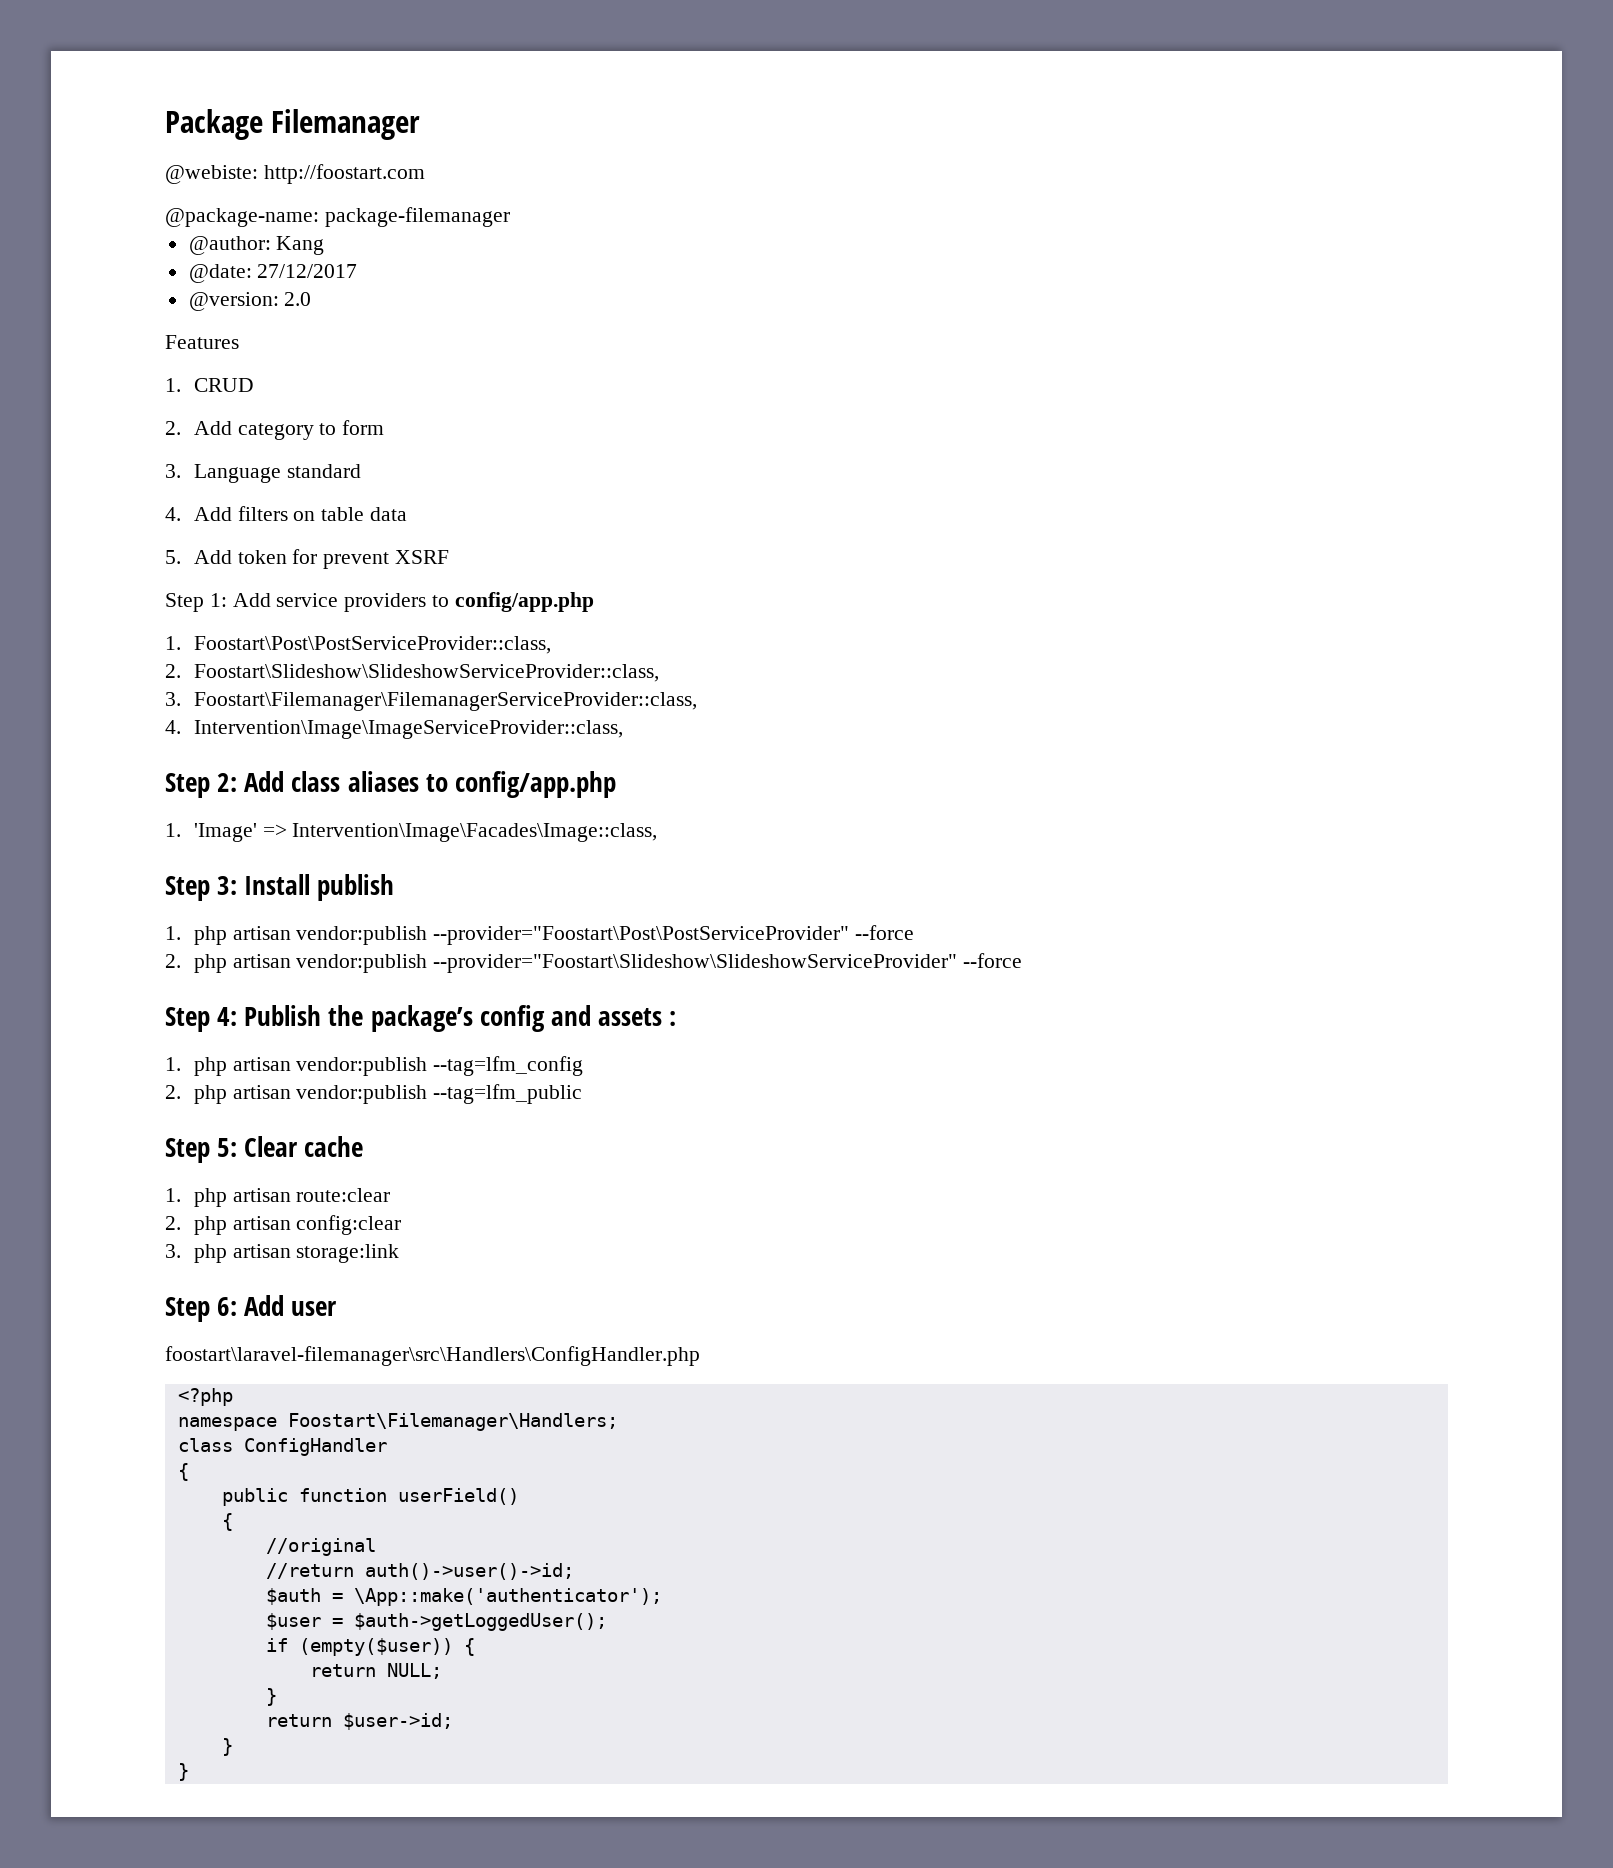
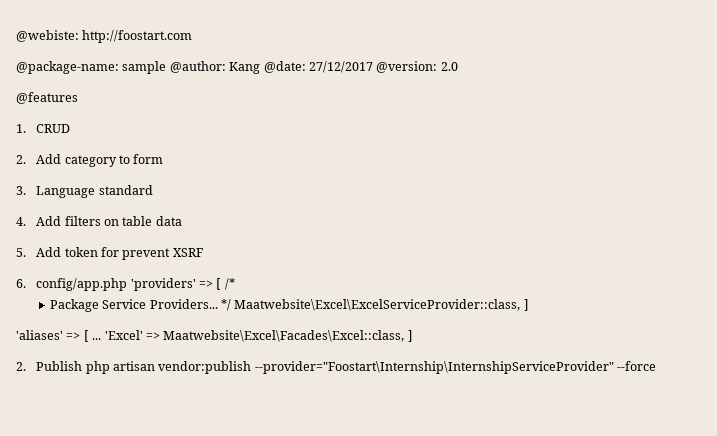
[165,109,421,140] Package Filemanager // -> (16, 36) none
[324,207,510,227] package-filemanager // -> [122,61,167,74] sample
(325, 245) // -> (261, 68) none
(358, 271) // -> (373, 67) none
[165,335,239,349] Features -> [16,92,78,104] @features
[165,592,594,612] [165,636,551,654] [165,664,659,682] [165,692,697,711] [165,720,623,739] [165,771,616,798] [165,823,658,842] [165,874,395,901] [165,925,915,945] [165,953,1023,973] [165,1005,677,1032] [165,1056,584,1076] [165,1084,583,1104] [165,1136,364,1163] [165,1188,391,1207] [165,1215,402,1235] [165,1244,400,1263] [165,1295,338,1322] [165,1346,700,1366] [177,1388,233,1406] [177,1413,618,1431] [177,1438,387,1456] [177,1463,189,1481] [221,1488,519,1506] [221,1513,233,1531] [265,1538,376,1556] [265,1563,574,1580] [265,1588,662,1606] [265,1613,607,1631] [265,1638,475,1656] [309,1663,442,1679] [265,1688,277,1706] [265,1713,453,1730] [221,1738,233,1756] [177,1763,189,1781] Step 1: Add service providers to config/app.php // 1. Foostart\Post\PostServiceProvider::class, // 2. Foostart\Slideshow\SlideshowServiceProvider::class, // 3. Foostart\Filemanager\FilemanagerServiceProvider::class, // 4. Intervention\Image\ImageServiceProvider::class, // Step 2: Add class aliases to config/app.php // 1. 'Image' => Intervention\Image\Facades\Image::class, // Step 3: Install publish // 1. php artisan vendor:publish --provider="Foostart\Post\PostServiceProvider" --force // 2. php artisan vendor:publish --provider="Foostart\Slideshow\SlideshowServiceProvider" --force // Step 4: Publish the package’s config and assets : // 1. php artisan vendor:publish --tag=lfm_config // 2. php artisan vendor:publish --tag=lfm_public // Step 5: Clear cache // 1. php artisan route:clear // 2. php artisan config:clear // 3. php artisan storage:link // Step 6: Add user // foostart\laravel-filemanager\src\Handlers\ConfigHandler.php // <?php // namespace Foostart\Filemanager\Handlers; // class ConfigHandler // { // public function userField() // { // //original // //return auth()->user()->id; // $auth = \App::make('authenticator'); // $user = $auth->getLoggedUser(); // if (empty($user)) { // return NULL; // } // return $user->id; // } // } -> [16,278,235,291] [49,299,529,312] [16,330,413,342] [16,361,657,374] 6. config/app.php 'providers' => [ /* // Package Service Providers... */ Maatwebsite\Excel\ExcelServiceProvider::class, ] // 'aliases' => [ ... 'Excel' => Maatwebsite\Excel\Facades\Excel::class, ] // 2. Publish php artisan vendor:publish --provider="Foostart\Internship\InternshipServiceProvider" --force

